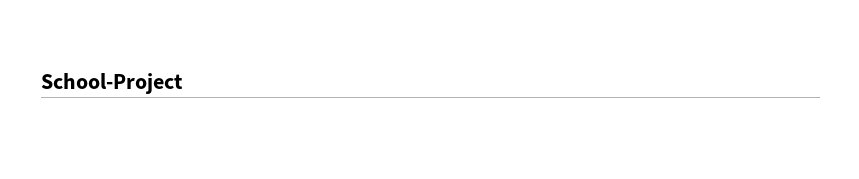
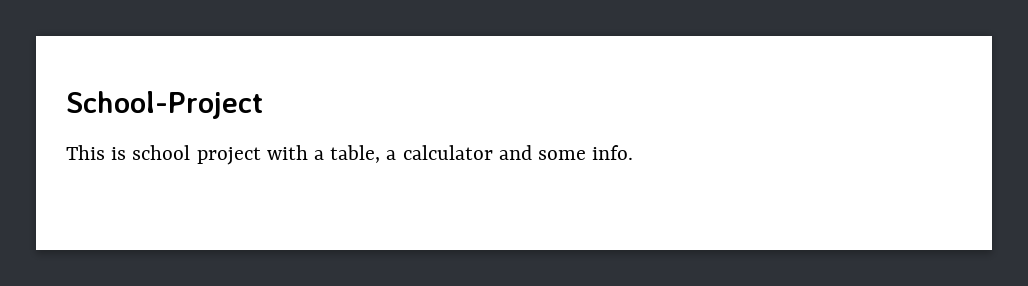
(183, 83) none -> [66,145,634,165] // This is school project with a table, a calculator and some info.

